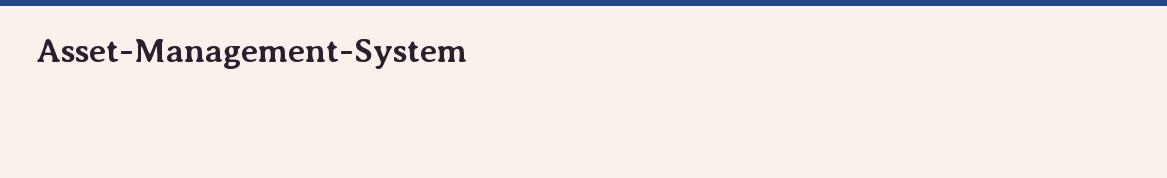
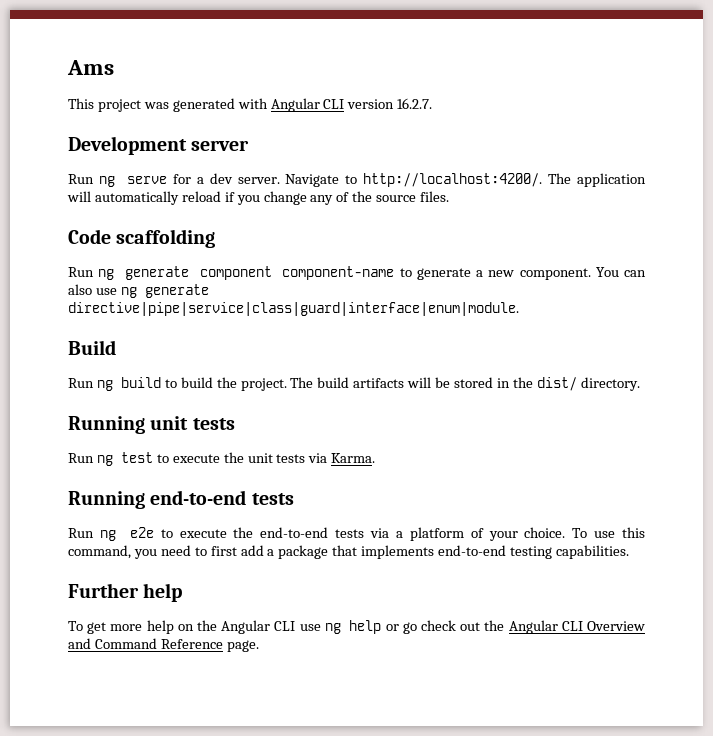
[36,39,467,69] Asset-Management-System -> [67,60,114,75] [68,98,433,112] [68,136,250,155] [68,173,646,187] [67,191,450,205] [68,229,216,248] [68,266,646,280] [68,284,209,298] [68,302,519,316] [68,340,116,355] [68,377,640,391] [68,416,235,434] [68,452,376,466] [68,490,294,509] [68,527,645,541] [68,545,629,559] [68,583,183,602] [68,620,646,634] [68,638,259,652] Ams // This project was generated with Angular CLI version 16.2.7. // Development server // Run ng serve for a dev server. Navigate to http://localhost:4200/. The application will automatically reload if you change any of the source files. // Code scaffolding // Run ng generate component component-name to generate a new component. You can also use ng generate directive|pipe|service|class|guard|interface|enum|module. // Build // Run ng build to build the project. The build artifacts will be stored in the dist/ directory. // Running unit tests // Run ng test to execute the unit tests via Karma. // Running end-to-end tests // Run ng e2e to execute the end-to-end tests via a platform of your choice. To use this command, you need to first add a package that implements end-to-end testing capabilities. // Further help // To get more help on the Angular CLI use ng help or go check out the Angular CLI Overview and Command Reference page.

